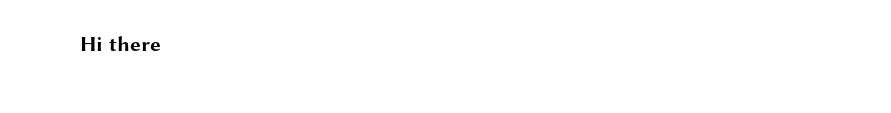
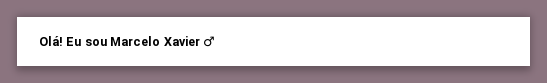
[80,36,161,51] Hi there -> [39,36,215,47] Olá! Eu sou Marcelo Xavier ♂

